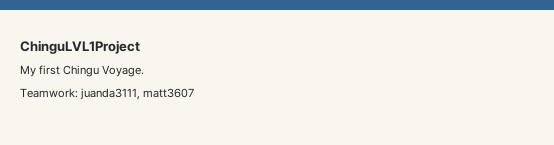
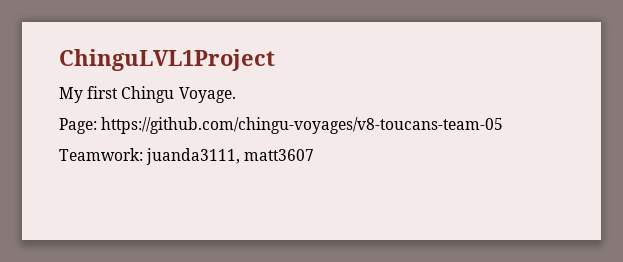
(145, 71) none -> [59,117,504,134] // Page: https://github.com/chingu-voyages/v8-toucans-team-05

